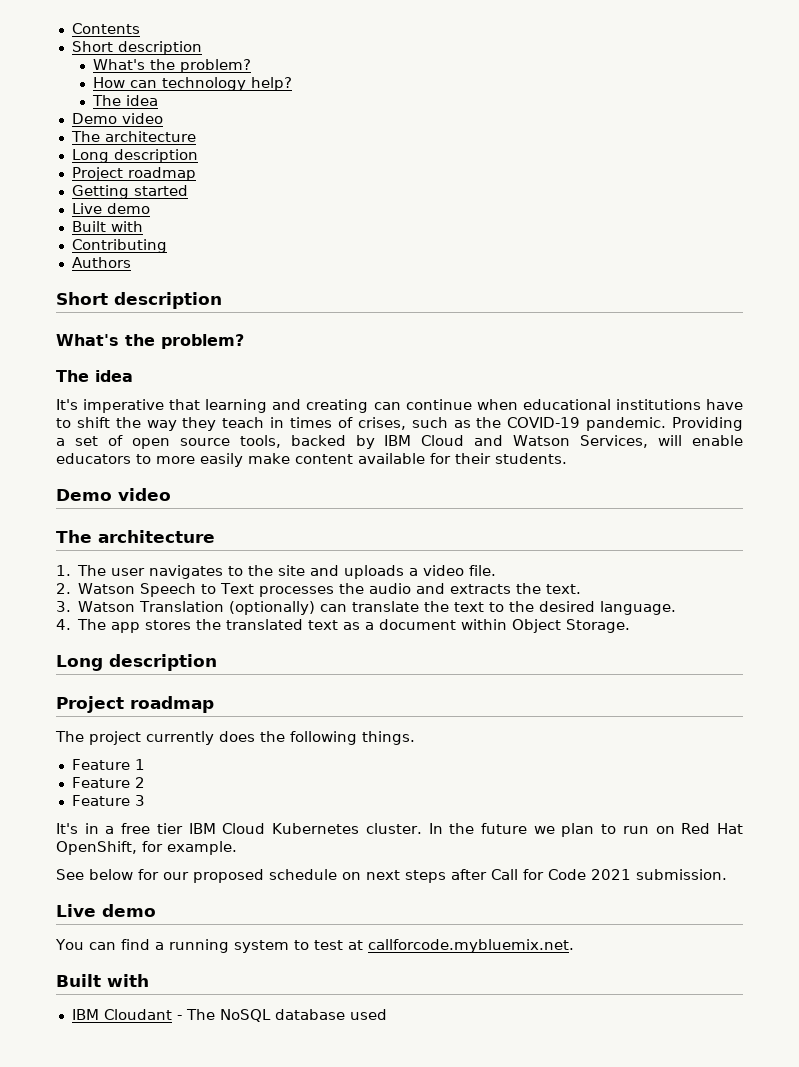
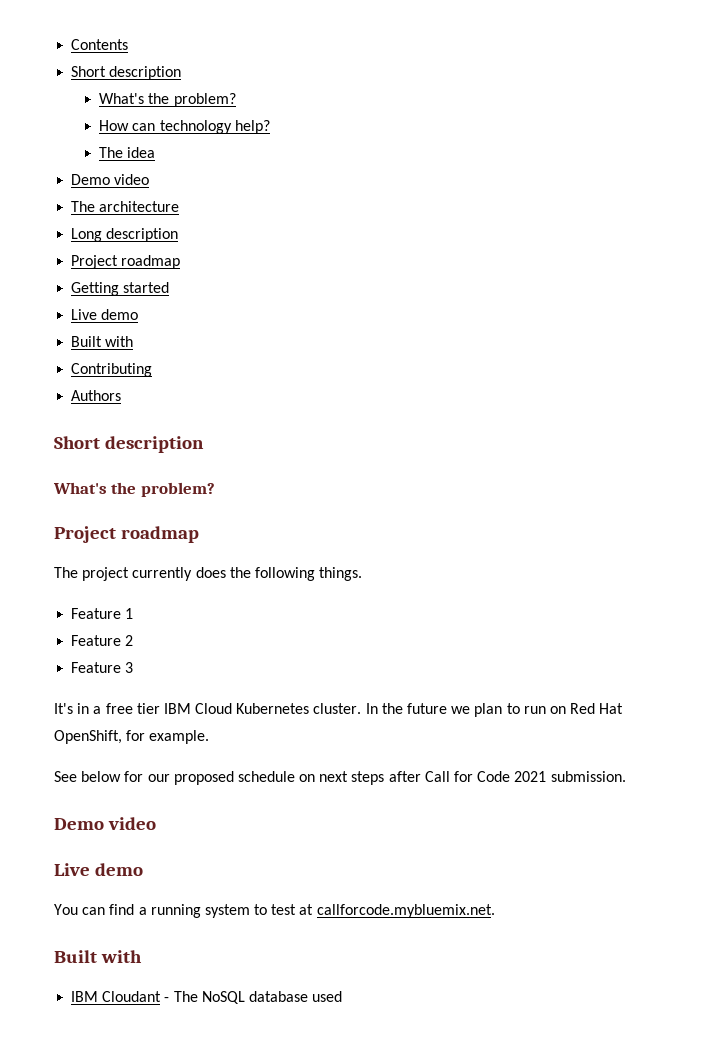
[56,370,133,382] [56,399,743,413] [56,417,744,431] [56,435,743,449] [56,453,567,467] [56,488,171,501] [56,530,215,543] [56,565,497,579] [56,583,582,597] [56,601,677,615] [56,619,631,633] [56,654,217,671] // The idea // It's imperative that learning and creating can continue when educational institutions have to shift the way they teach in times of crises, such as the COVID-19 pandemic. Providing a set of open source tools, backed by IBM Cloud and Watson Services, will enable educators to more easily make content available for their students. // Demo video // The architecture // 1. The user navigates to the site and uploads a video file. // 2. Watson Speech to Text processes the audio and extracts the text. // 3. Watson Translation (optionally) can translate the text to the desired language. // 4. The app stores the translated text as a document within Object Storage. // Long description -> (215, 489) none
(727, 874) none -> [54,817,156,830] // Demo video

